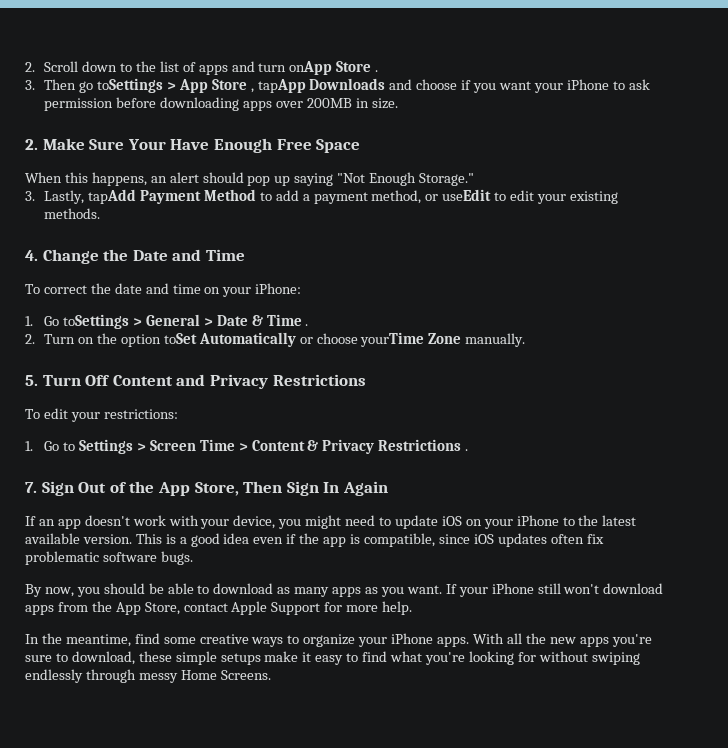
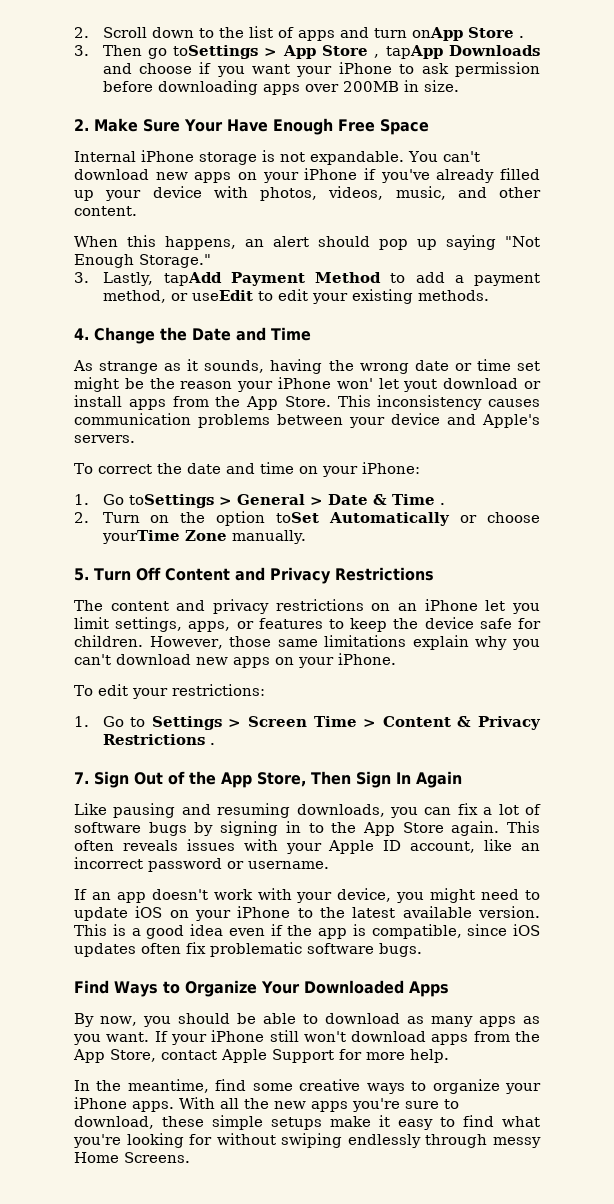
(361, 146) none -> [74,150,480,165] [74,168,540,183] [74,186,541,201] [74,206,137,216] // Internal iPhone storage is not expandable. You can't download new apps on your iPhone if you've already filled up your device with photos, videos, music, and other content.
(245, 255) none -> [73,359,540,374] [74,377,541,392] [74,395,540,410] [74,413,540,428] [74,435,135,443] // As strange as it sounds, having the wrong date or time set might be the reason your iPhone won' let yout download or install apps from the App Store. This inconsistency causes communication problems between your device and Apple's servers.
(366, 380) none -> [74,599,540,614] [74,617,541,632] [74,635,540,650] [74,653,396,668] // The content and privacy restrictions on an iPhone let you limit settings, apps, or features to keep the device safe for children. However, those same limitations explain why you can't download new apps on your iPhone.
(388, 488) none -> [74,803,541,818] [74,821,540,836] [74,839,541,854] [74,857,329,872] // Like pausing and resuming downloads, you can fix a lot of software bugs by signing in to the App Store again. This often reveals issues with your Apple ID account, like an incorrect password or username.
(193, 558) none -> [74,980,449,997] // Find Ways to Organize Your Downloaded Apps

